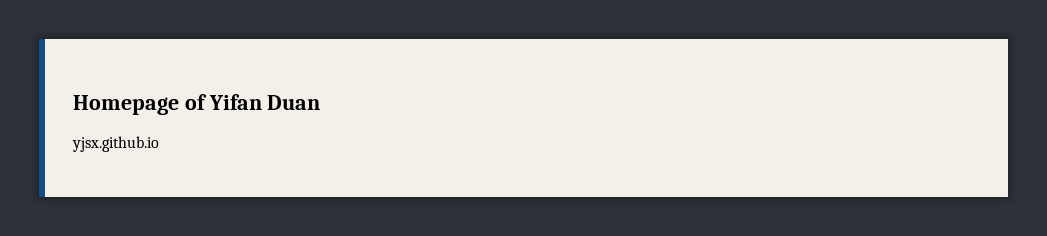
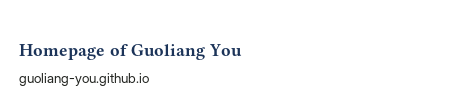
[208,94,321,110] [72,136,159,152] Yifan Duan // yjsx.github.io -> [131,44,243,60] [19,73,149,86] Guoliang You // guoliang-you.github.io

